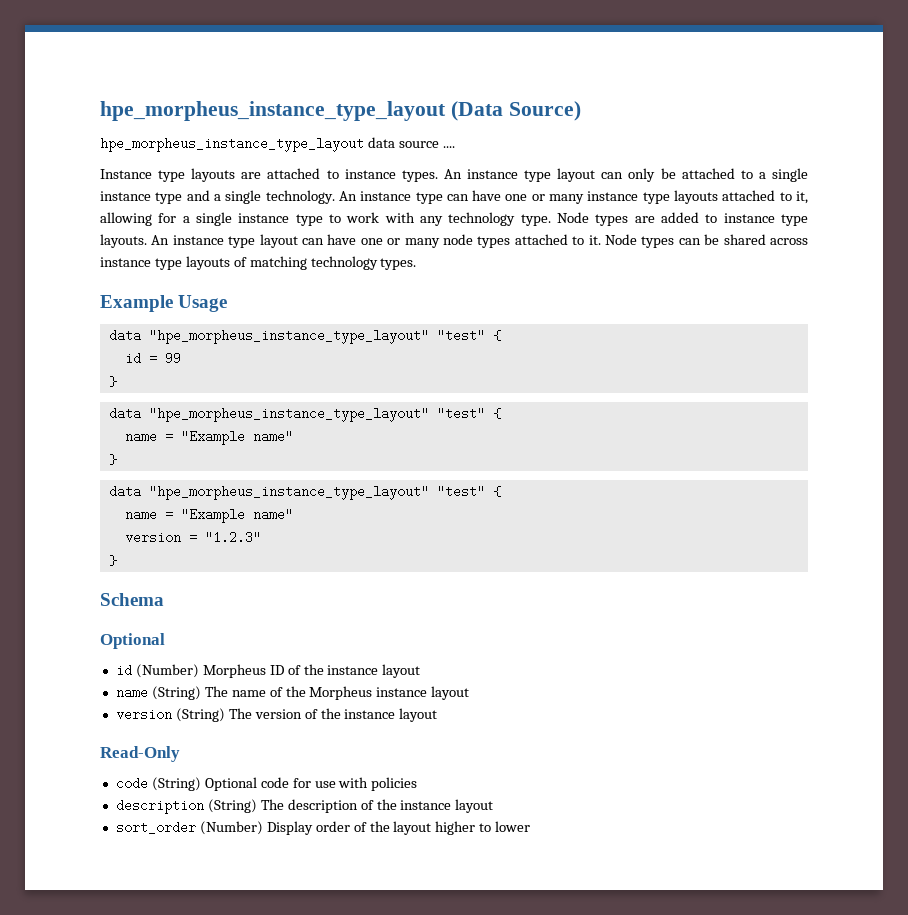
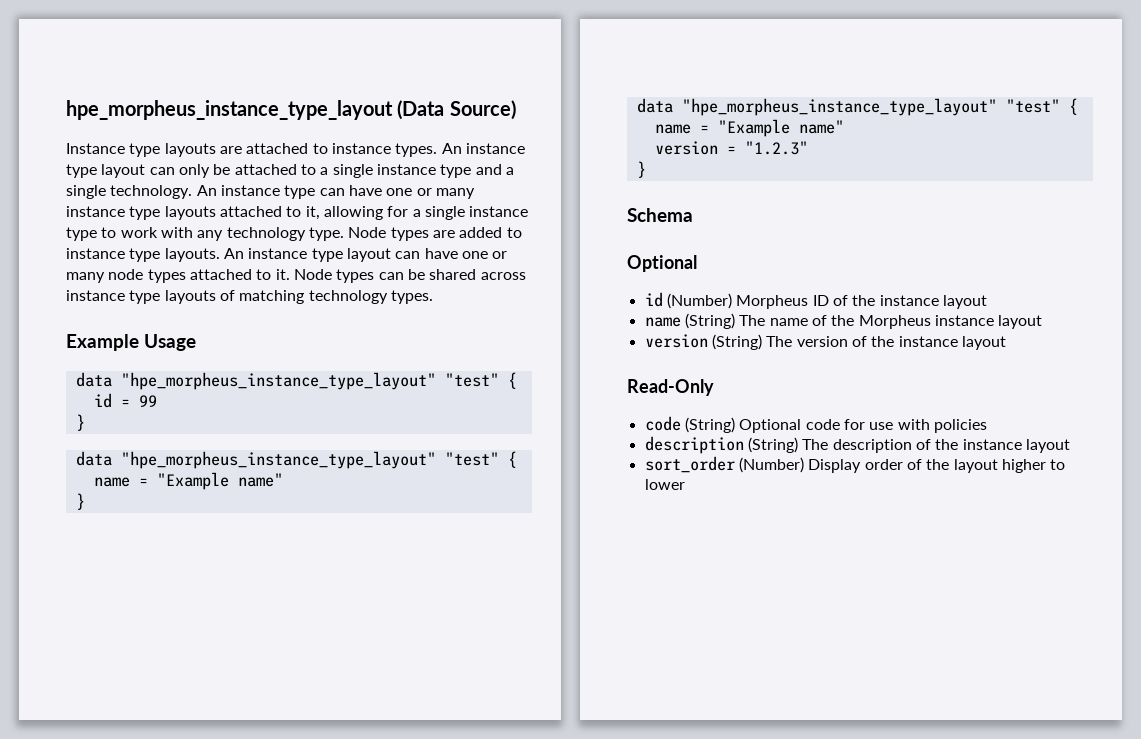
[100,137,455,152] // hpe_morpheus_instance_type_layout data source .... -> (516, 110) none

